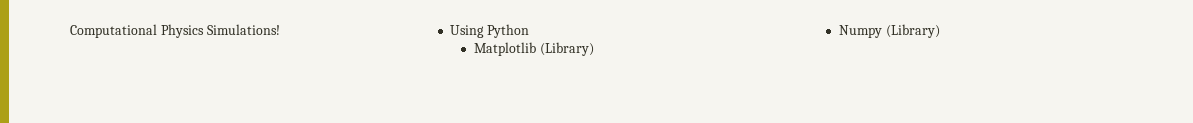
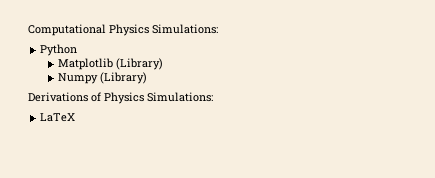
[206,24,280,35] [450,25,485,38] Simulations! // Using -> [152,24,218,34] Simulations: //
(940, 31) none -> [28,92,213,104] [40,113,76,122] // Derivations of Physics Simulations: // LaTeX

